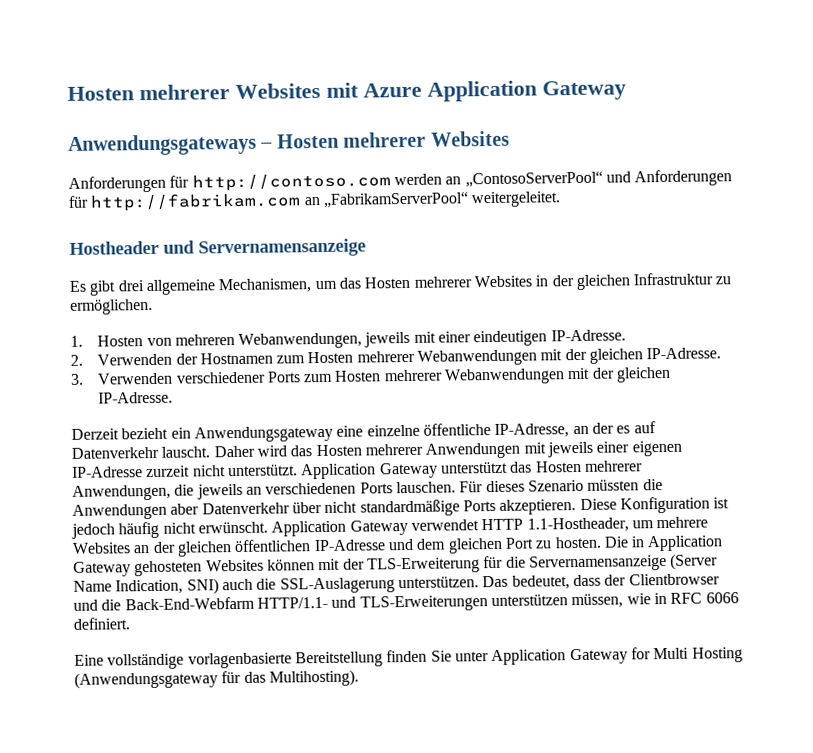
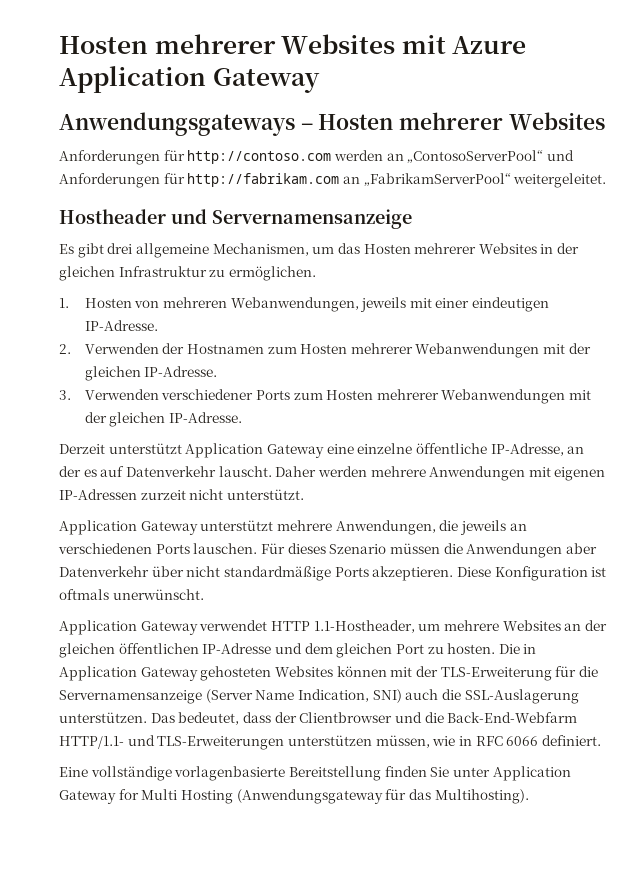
[121,425,333,443] bezieht ein Anwendungsgateway -> [108,443,324,458] unterstützt Application Gateway
[256,440,682,459] [72,466,143,478] wird das Hosten mehrerer Anwendungen mit jeweils einer eigenen IP-Adresse -> [317,466,606,481] [59,489,137,500] werden mehrere Anwendungen mit eigenen IP-Adressen
(298, 470) none -> (304, 494) //
[510,460,643,473] das Hosten mehrerer -> [276,520,332,531] mehrere
[587,479,640,491] müssten -> [389,543,440,554] müssen
[71,521,268,539] jedoch häufig nicht erwünscht. -> [59,589,204,600] oftmals unerwünscht. //

